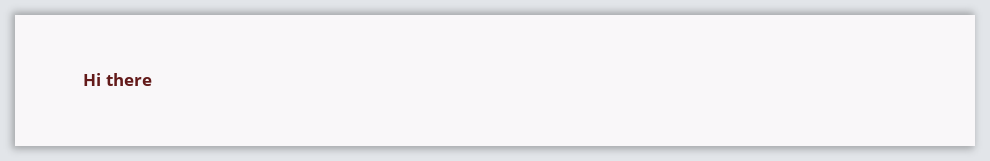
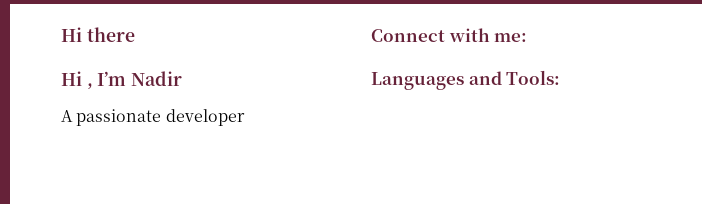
(152, 79) none -> [61,71,183,89] [61,109,245,126] [371,28,528,42] [371,70,561,90] // Hi , I’m Nadir // A passionate developer // Connect with me: // Languages and Tools:

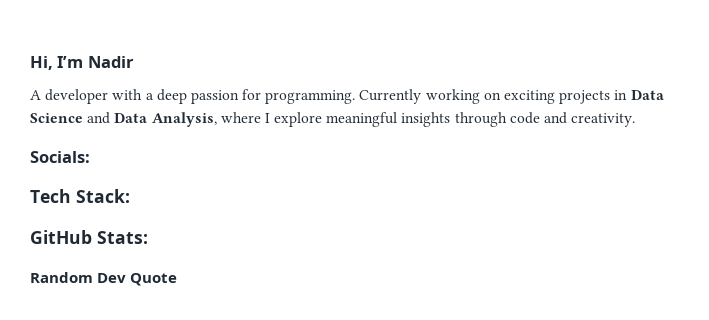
[61,27,135,42] [61,71,93,89] Hi there // Hi , -> [30,56,53,70] Hi,
[76,109,162,126] passionate -> (41, 95) none
[371,28,528,42] [371,70,561,90] // Connect with me: // Languages and Tools: -> [112,89,664,104] [30,112,636,127] [30,151,90,163] [30,189,130,203] [30,230,148,244] [30,272,178,286] with a deep passion for programming. Currently working on exciting projects in Data Science and Data Analysis, where I explore meaningful insights through code and creativity. // Socials: // Tech Stack: // GitHub Stats: // Random Dev Quote

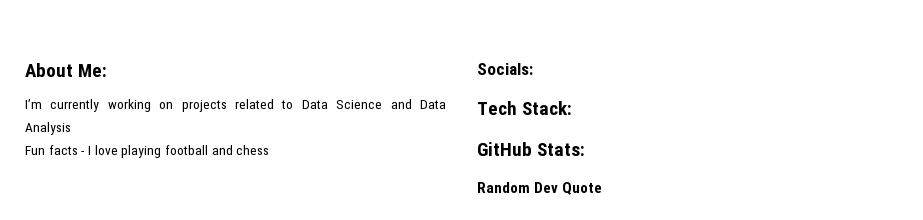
[30,56,134,70] [30,89,664,104] [30,112,636,127] Hi, I’m Nadir // A developer with a deep passion for programming. Currently working on exciting projects in Data Science and Data Analysis, where I explore meaningful insights through code and creativity. -> [25,63,108,77] [25,99,446,112] [25,122,71,135] [25,145,270,158] About Me: // I’m currently working on projects related to Data Science and Data Analysis // Fun facts - I love playing football and chess

